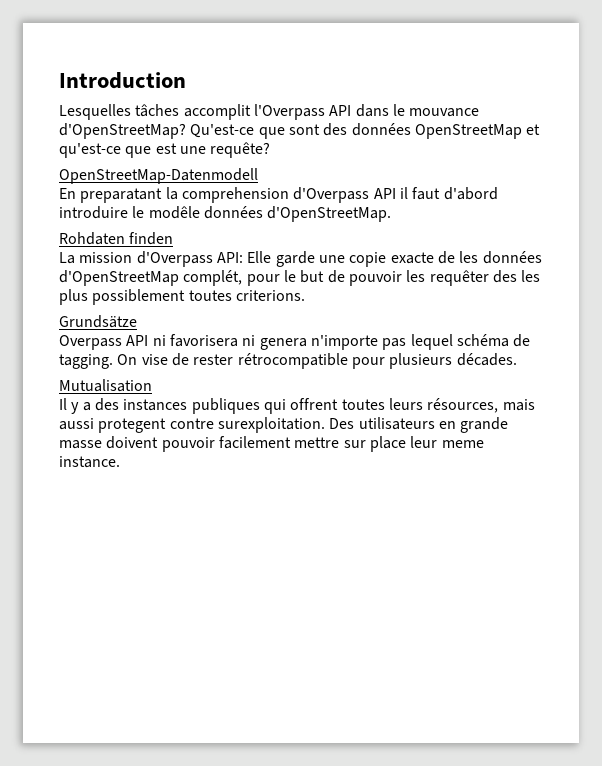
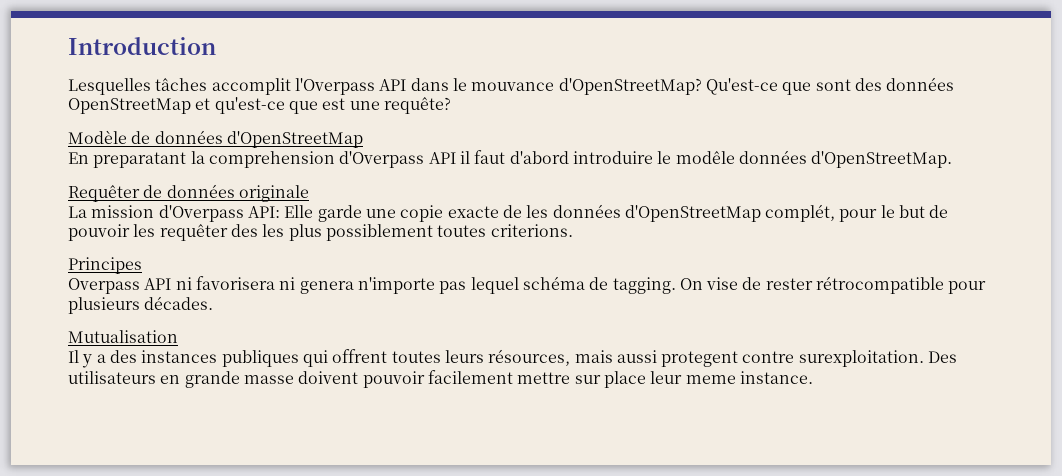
[59,168,258,184] OpenStreetMap-Datenmodell -> [68,130,363,148] Modèle de données d'OpenStreetMap
[59,232,174,245] Rohdaten finden -> [68,184,309,202] Requêter de données originale
[59,315,137,328] Grundsätze -> [68,257,142,274] Principes

